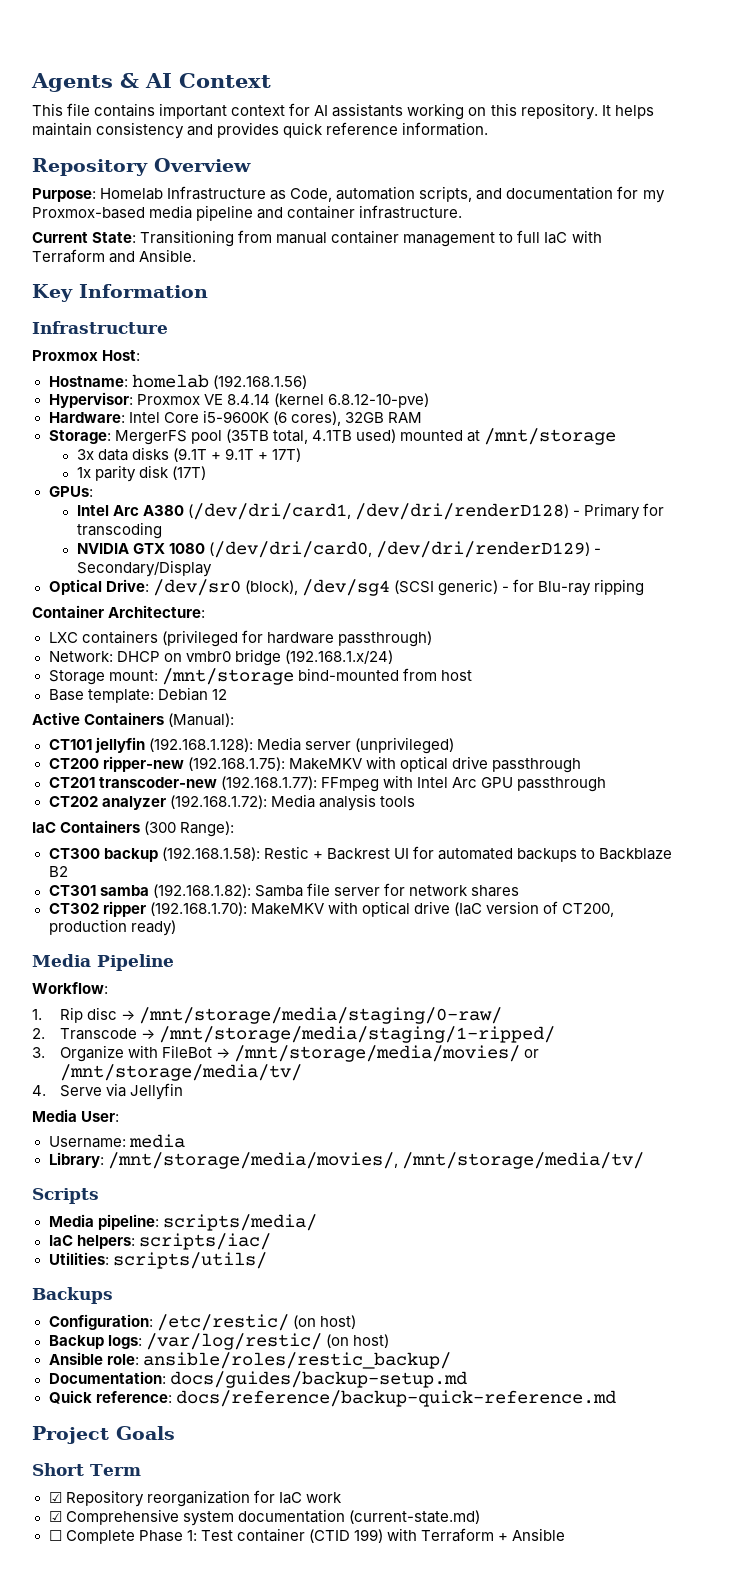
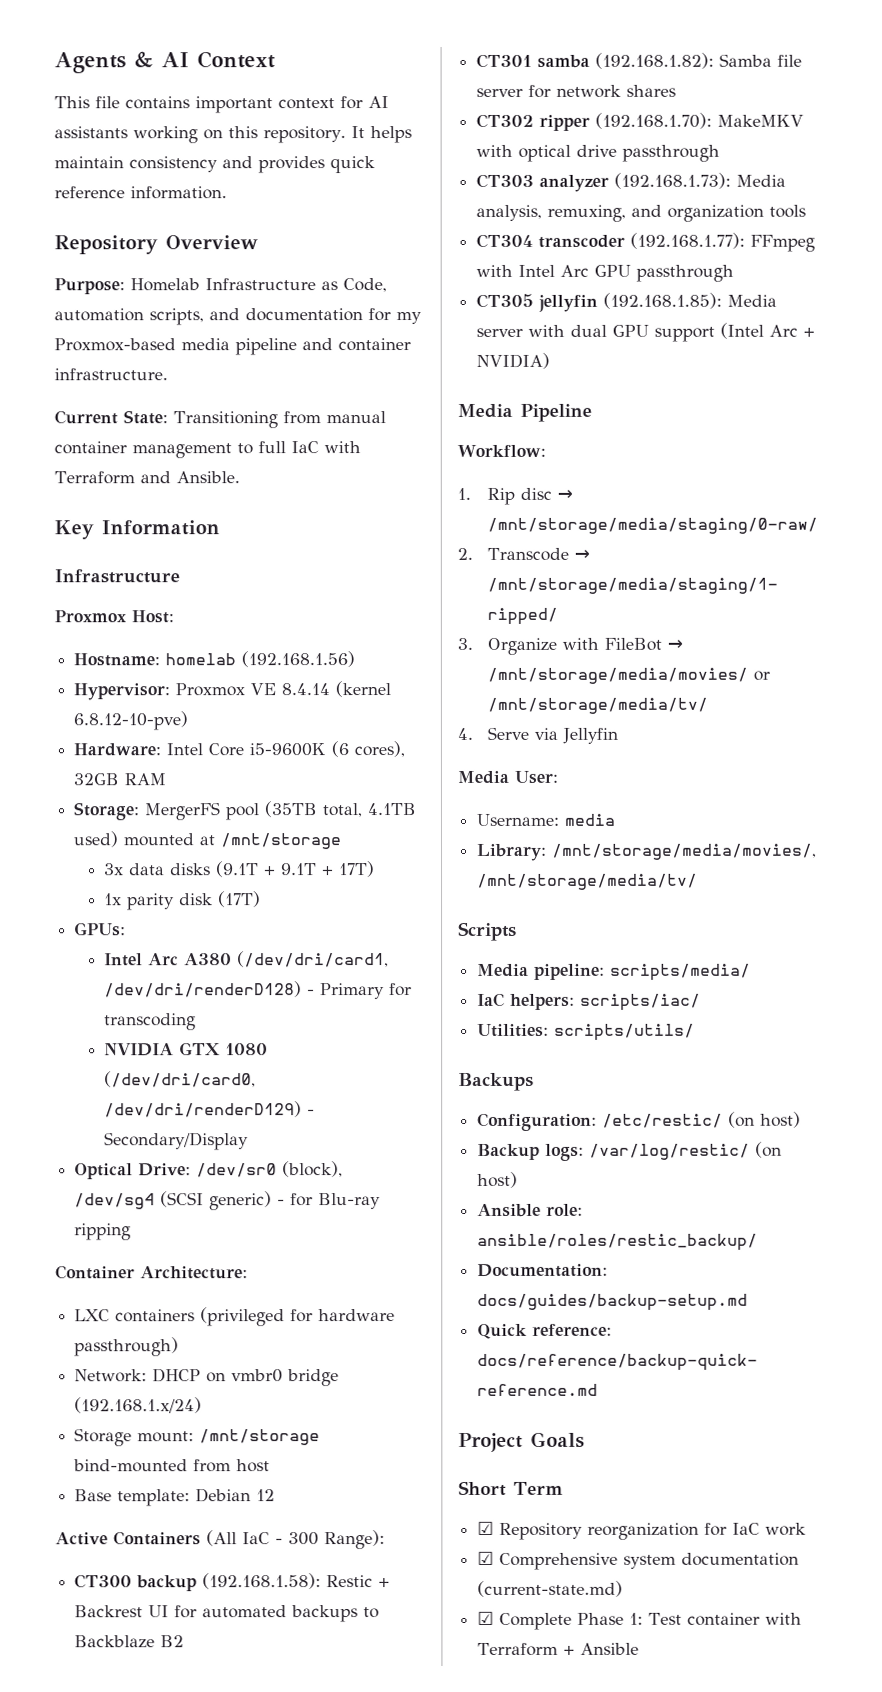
[168,713,235,727] [48,737,454,754] [48,756,581,773] [48,775,606,792] [48,794,415,811] [32,820,177,835] (Manual): // CT101 jellyfin (192.168.1.128): Media server (unprivileged) // CT200 ripper-new (192.168.1.75): MakeMKV with optical drive passthrough // CT201 transcoder-new (192.168.1.77): FFmpeg with Intel Arc GPU passthrough // CT202 analyzer (192.168.1.72): Media analysis tools // IaC Containers (300 -> [206,1530,319,1547] (All IaC - 300
[453,901,614,917] [48,919,176,936] (IaC version of CT200, production ready) -> [622,144,721,162] [476,172,787,192] [476,204,807,222] [476,232,816,252] [476,264,735,282] [476,292,778,312] [476,322,816,342] [476,352,551,369] passthrough // CT303 analyzer (192.168.1.73): Media analysis, remuxing, and organization tools // CT304 transcoder (192.168.1.77): FFmpeg with Intel Arc GPU passthrough // CT305 jellyfin (192.168.1.85): Media server with dual GPU support (Intel Arc + NVIDIA)
[48,1530,62,1541] ☐ -> [477,1610,495,1625] ☑
[308,1529,383,1543] (CTID 199) -> (761, 1619) none

